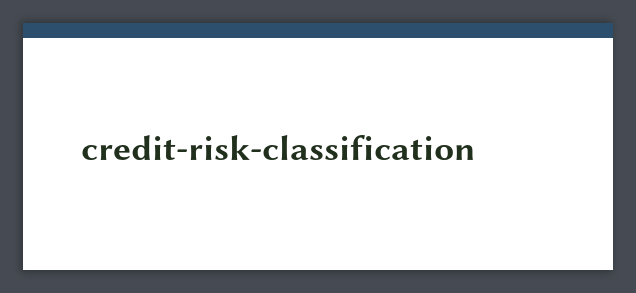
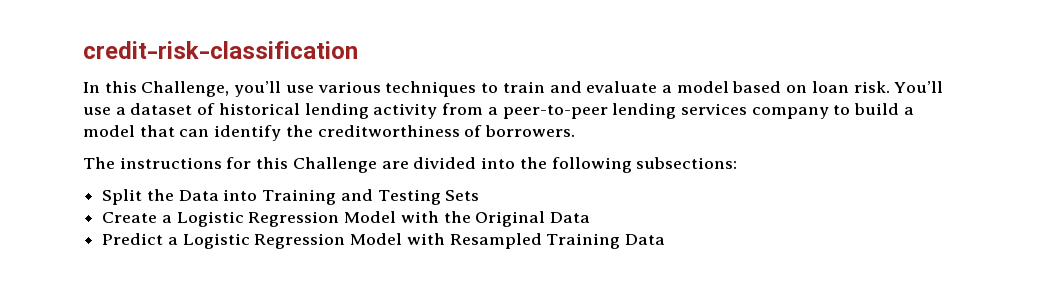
(476, 147) none -> [83,81,944,97] [83,103,914,119] [83,125,576,141] [83,157,738,173] [102,189,480,205] [102,211,591,227] [102,233,666,249] // In this Challenge, you’ll use various techniques to train and evaluate a model based on loan risk. You’ll use a dataset of historical lending activity from a peer-to-peer lending services company to build a model that can identify the creditworthiness of borrowers. // The instructions for this Challenge are divided into the following subsections: // Split the Data into Training and Testing Sets // Create a Logistic Regression Model with the Original Data // Predict a Logistic Regression Model with Resampled Training Data

